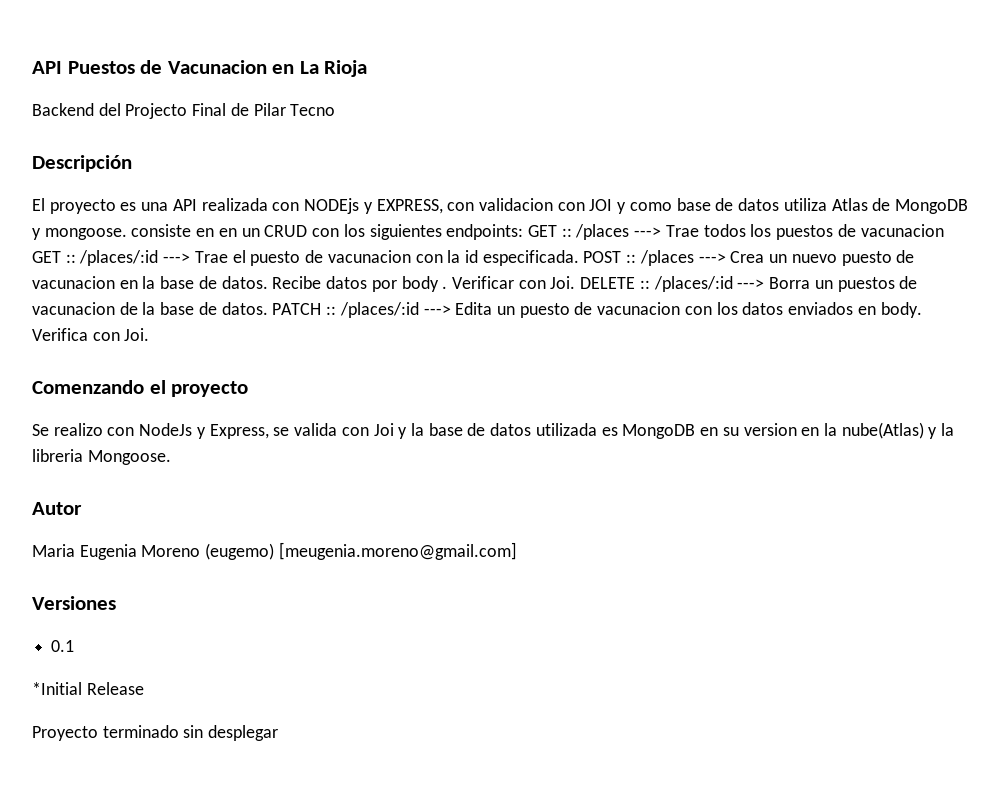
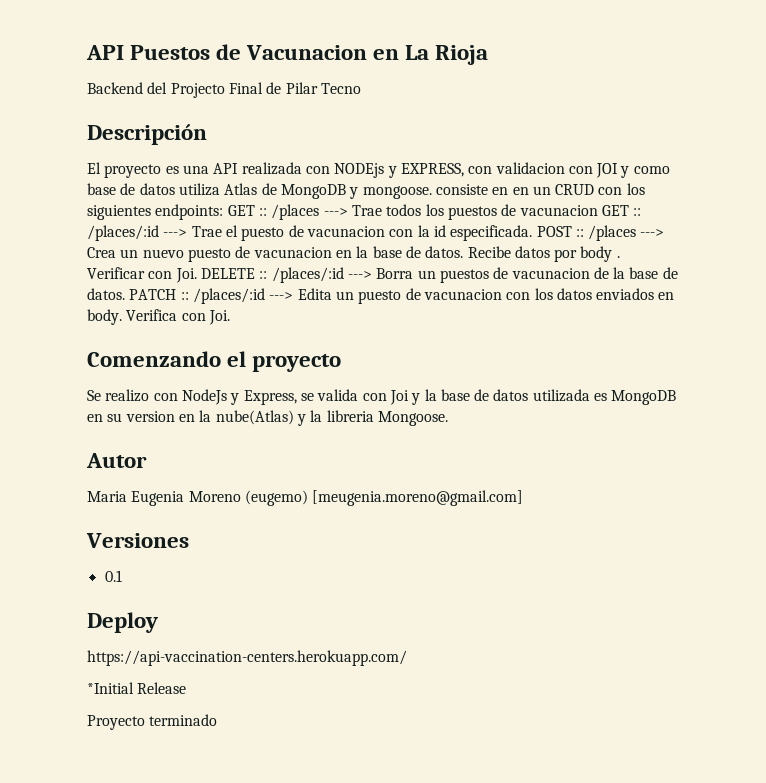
(75, 646) none -> [87,612,158,633] [87,650,407,666] // Deploy // https://api-vaccination-centers.herokuapp.com/
[183,725,279,741] sin desplegar -> (218, 720) none

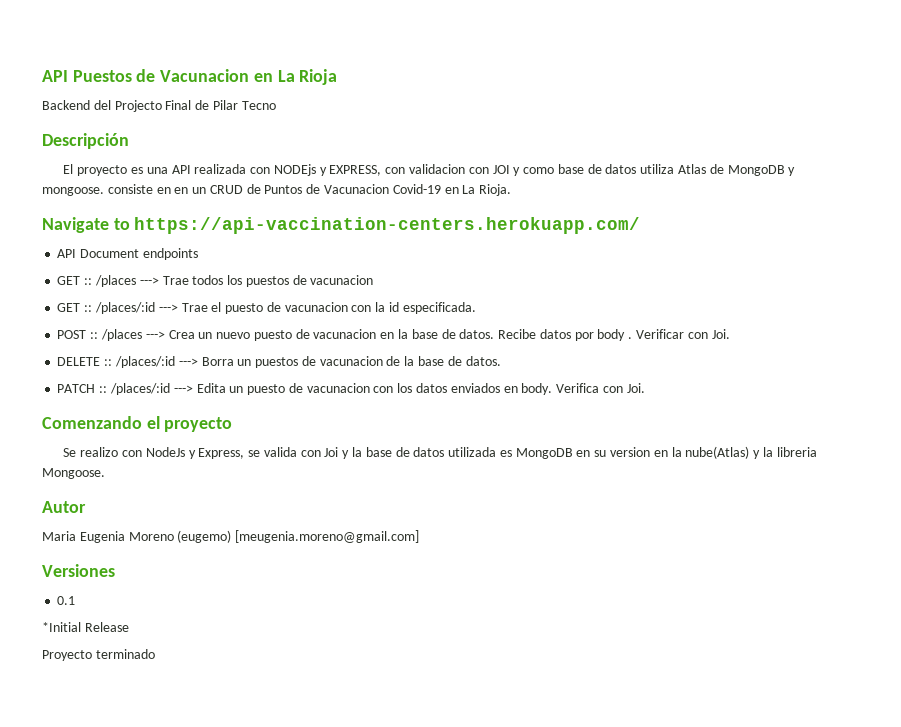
[598,183,645,195] [87,204,224,220] con los siguientes endpoints: -> [246,184,512,196] [42,217,641,234] [57,248,198,260] de Puntos de Vacunacion Covid-19 en La Rioja. // Navigate to https://api-vaccination-centers.herokuapp.com/ // API Document endpoints //
(598, 210) none -> (374, 280) //
(533, 233) none -> (476, 308) //
(197, 275) none -> (730, 334) //
(125, 294) none -> (501, 361) //
[87,612,158,633] [87,650,407,666] // Deploy // https://api-vaccination-centers.herokuapp.com/ -> (76, 600) none

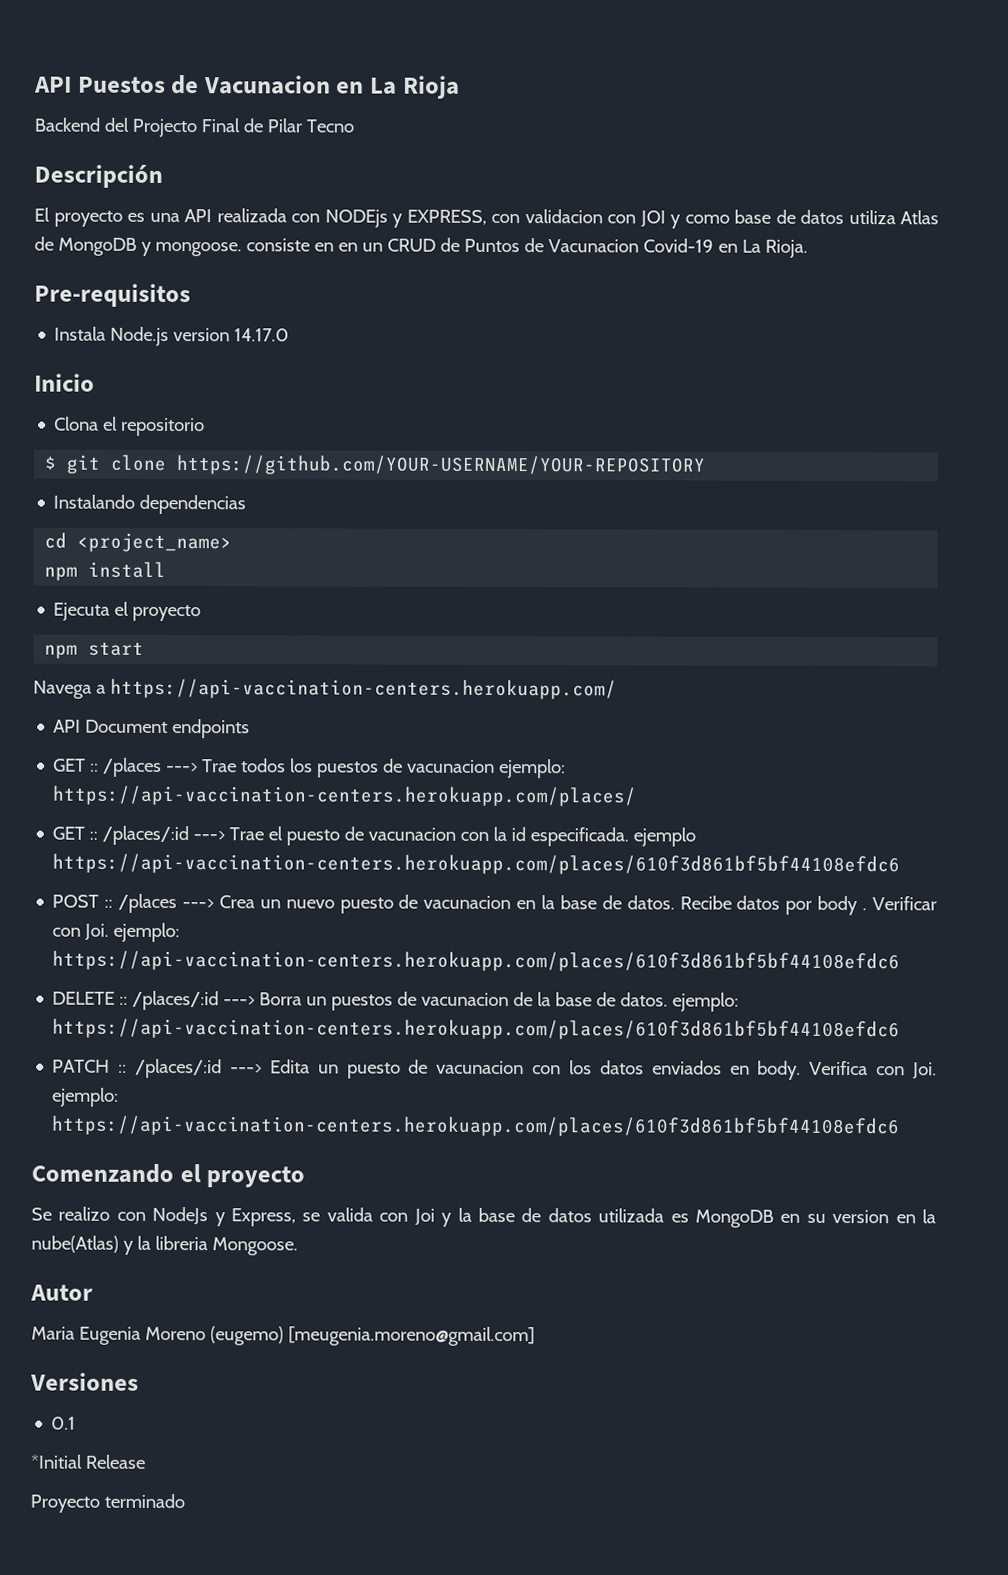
[42,217,130,233] Navigate to -> [34,283,191,308] [54,326,290,347] [34,373,95,392] [54,416,206,437] [44,454,706,476] [53,494,247,515] [44,532,233,553] [44,561,167,581] [53,601,202,622] [44,641,145,659] [33,680,106,699] Pre-requisitos // Instala Node.js version 14.17.0 // Inicio // Clona el repositorio // $ git clone https://github.com/YOUR-USERNAME/YOUR-REPOSITORY // Instalando dependencias // cd <project_name> // npm install // Ejecuta el proyecto // npm start // Navega a
(374, 280) none -> [499,758,567,779] [52,785,638,807] ejemplo: https://api-vaccination-centers.herokuapp.com/places/
(476, 308) none -> [633,827,697,847] [52,853,901,876] ejemplo https://api-vaccination-centers.herokuapp.com/places/610f3d861bf5bf44108efdc6
(730, 334) none -> [113,922,181,943] [52,950,901,973] ejemplo: https://api-vaccination-centers.herokuapp.com/places/610f3d861bf5bf44108efdc6
(501, 361) none -> [672,992,740,1012] [52,1018,901,1041] ejemplo: https://api-vaccination-centers.herokuapp.com/places/610f3d861bf5bf44108efdc6
(645, 388) none -> [52,1087,120,1107] [51,1115,901,1138] ejemplo: https://api-vaccination-centers.herokuapp.com/places/610f3d861bf5bf44108efdc6

